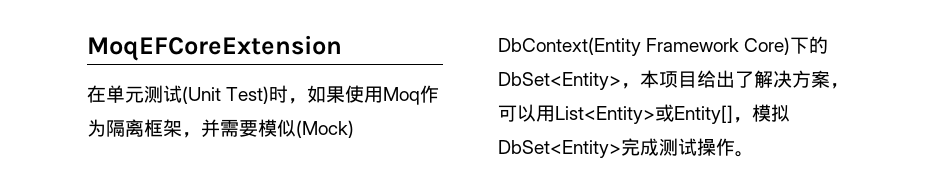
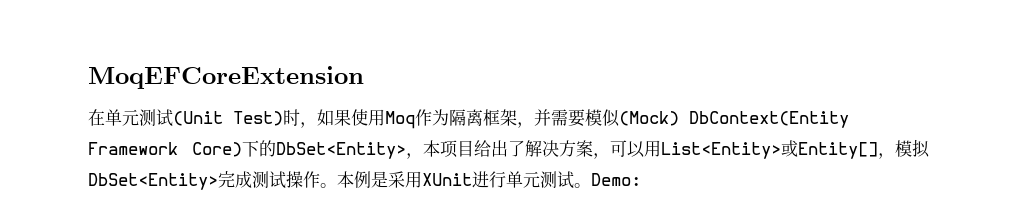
(754, 154) none -> [337,171,641,189] 本例是采用XUnit进行单元测试。Demo:

